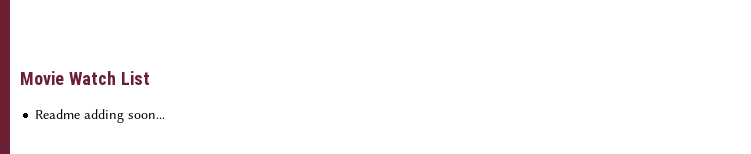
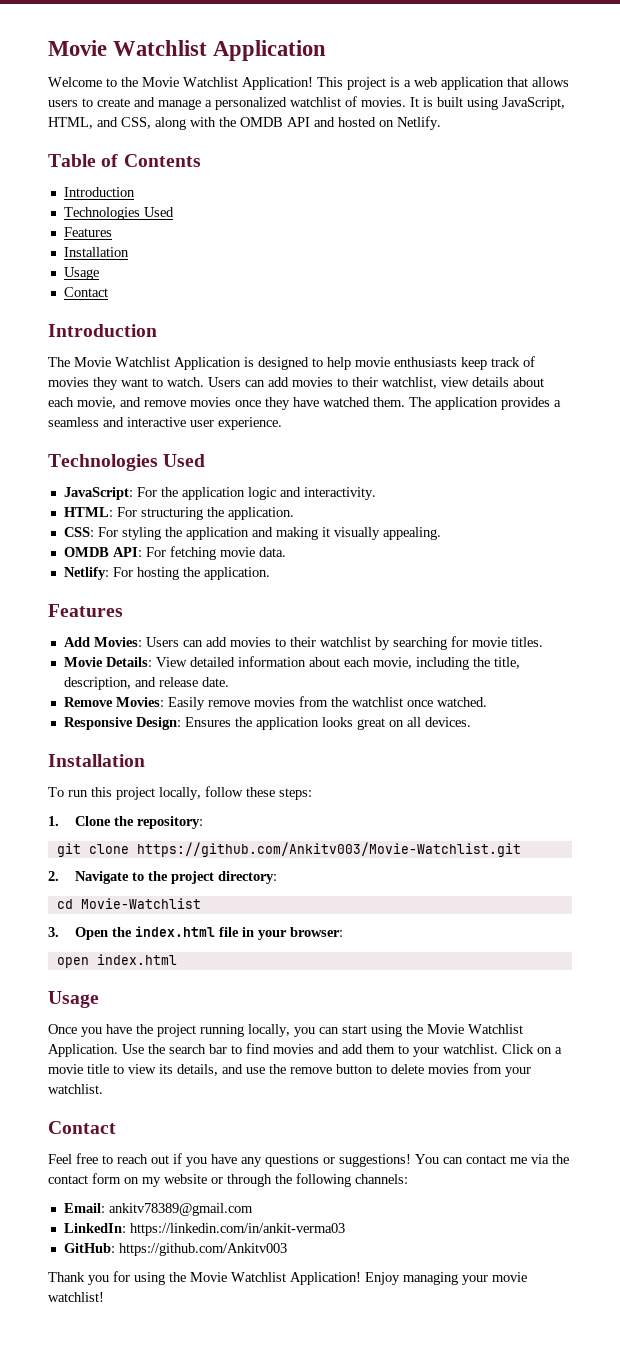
[20,71,150,85] [35,109,166,123] Movie Watch List // Readme adding soon... -> [48,40,327,61] [48,77,569,90] [48,96,565,110] [48,116,441,130] [48,154,201,167] [63,187,135,197] [63,207,174,220] [63,227,112,237] [63,247,129,257] [63,267,99,280] [63,287,108,297] [48,324,157,337] [48,356,535,370] [48,377,544,390] [48,397,561,410] [48,417,282,430] [48,454,206,471] [63,487,376,500] [63,507,294,520] [63,527,441,540] [63,546,286,560] [63,567,270,580] [48,604,123,617] [63,636,543,650] [63,656,520,670] [63,677,229,690] [63,696,487,710] [63,717,471,730] [48,754,145,767] [48,786,312,800] [48,816,203,829] [56,842,521,857] [48,871,277,884] [56,898,201,909] [48,926,343,940] [56,954,177,968] [48,991,99,1008] [48,1024,523,1037] [48,1043,562,1057] [48,1063,531,1077] [48,1084,103,1094] [48,1121,116,1134] [48,1153,569,1167] [48,1173,408,1187] [63,1203,253,1216] [63,1223,345,1236] [63,1243,287,1256] [48,1271,527,1285] [48,1292,104,1302] Movie Watchlist Application // Welcome to the Movie Watchlist Application! This project is a web application that allows users to create and manage a personalized watchlist of movies. It is built using JavaScript, HTML, and CSS, along with the OMDB API and hosted on Netlify. // Table of Contents // Introduction // Technologies Used // Features // Installation // Usage // Contact // Introduction // The Movie Watchlist Application is designed to help movie enthusiasts keep track of movies they want to watch. Users can add movies to their watchlist, view details about each movie, and remove movies once they have watched them. The application provides a seamless and interactive user experience. // Technologies Used // JavaScript: For the application logic and interactivity. // HTML: For structuring the application. // CSS: For styling the application and making it visually appealing. // OMDB API: For fetching movie data. // Netlify: For hosting the application. // Features // Add Movies: Users can add movies to their watchlist by searching for movie titles. // Movie Details: View detailed information about each movie, including the title, description, and release date. // Remove Movies: Easily remove movies from the watchlist once watched. // Responsive Design: Ensures the application looks great on all devices. // Installation // To run this project locally, follow these steps: // 1. Clone the repository: // git clone https://github.com/Ankitv003/Movie-Watchlist.git // 2. Navigate to the project directory: // cd Movie-Watchlist // 3. Open the index.html file in your browser: // open index.html // Usage // Once you have the project running locally, you can start using the Movie Watchlist Application. Use the search bar to find movies and add them to your watchlist. Click on a movie title to view its details, and use the remove button to delete movies from your watchlist. // Contact // Feel free to reach out if you have any questions or suggestions! You can contact me via the contact form on my website or through the following channels: // Email: ankitv78389@gmail.com // LinkedIn: https://linkedin.com/in/ankit-verma03 // GitHub: https://github.com/Ankitv003 // Thank you for using the Movie Watchlist Application! Enjoy managing your movie watchlist!

